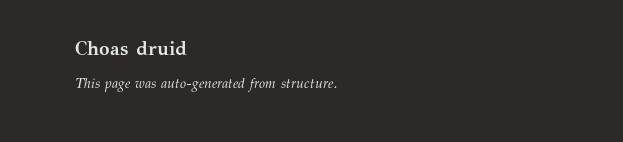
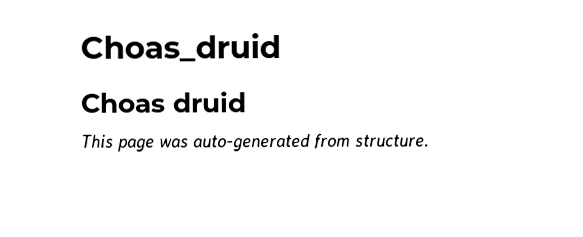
(75, 48) none -> [80,33,281,62] Choas_druid //

